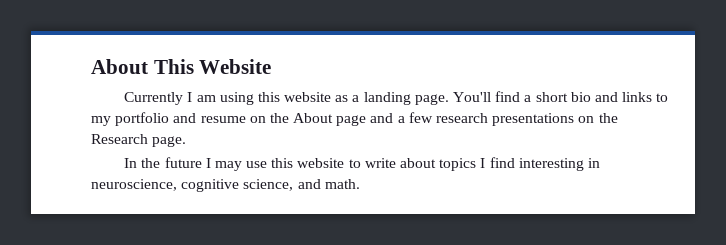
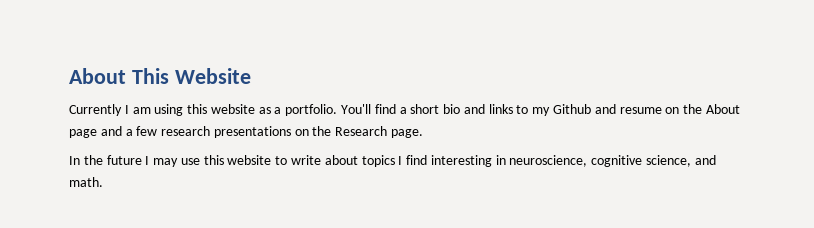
[363,92,449,105] landing page. -> [285,104,338,116] portfolio.
[115,112,170,126] portfolio -> [553,104,592,114] Github

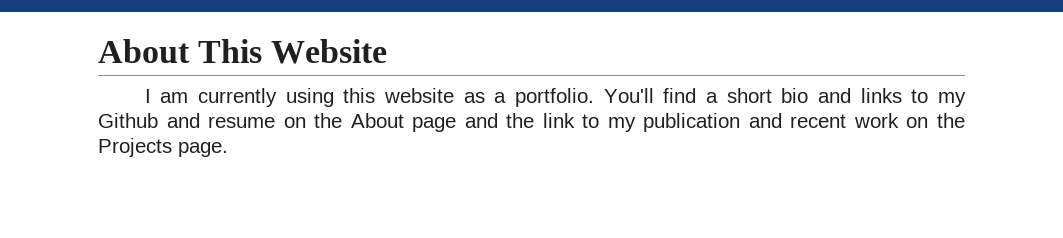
[69,104,122,116] Currently -> (388, 51) none
(151, 110) none -> [197,88,277,107] currently
[125,126,388,138] a few research presentations on the Research -> [506,113,965,132] [98,138,172,157] the link to my publication and recent work on the Projects
[69,155,716,167] [69,177,103,187] // In the future I may use this website to write about topics I find interesting in neuroscience, cognitive science, and math. -> (228, 149) none

